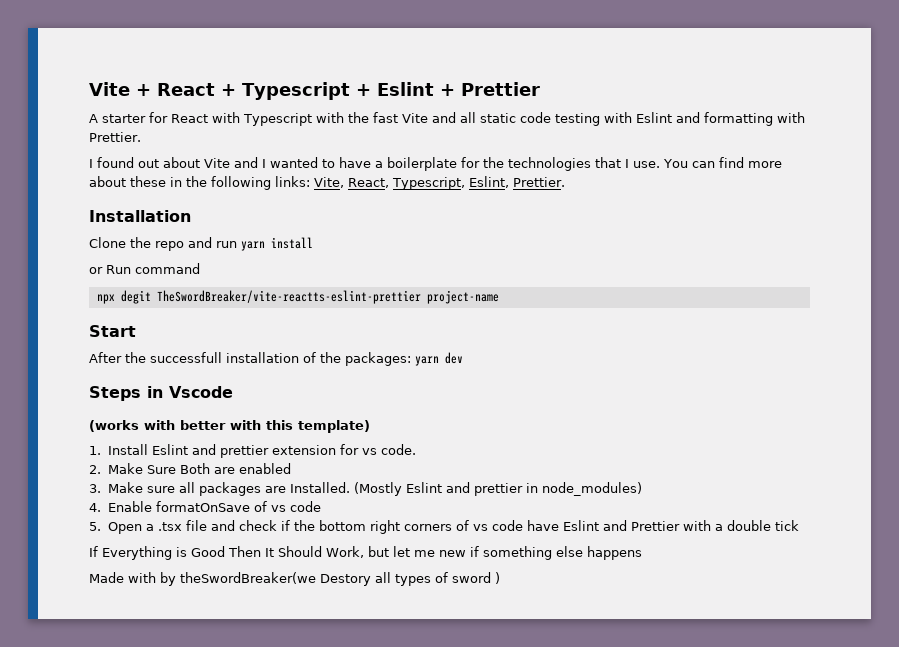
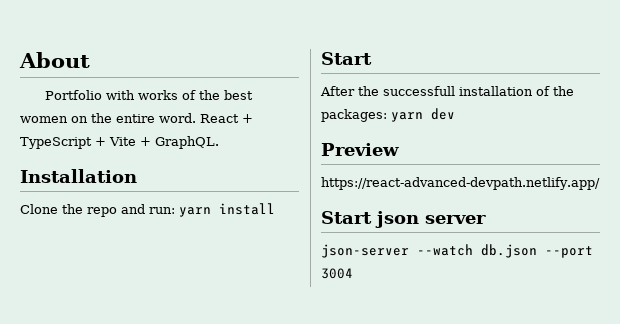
[89,82,540,100] [89,112,805,126] [89,132,141,142] [89,157,782,171] [89,176,565,190] Vite + React + Typescript + Eslint + Prettier // A starter for React with Typescript with the fast Vite and all static code testing with Eslint and formatting with Prettier. // I found out about Vite and I wanted to have a boilerplate for the technologies that I use. You can find more about these in the following links: Vite, React, Typescript, Eslint, Prettier. -> [19,52,90,68] [44,90,253,100] [20,113,253,123] [20,136,219,149] About // Portfolio with works of the best women on the entire word. React + TypeScript + Vite + GraphQL.
[216,241,237,248] run -> [149,207,175,214] run:
[89,263,200,274] [96,290,499,304] // or Run command // npx degit TheSwordBreaker/vite-reactts-eslint-prettier project-name -> (275, 209) none
[89,386,233,401] [89,420,370,433] [89,444,417,458] [89,463,292,474] [89,482,643,496] [89,501,322,512] [89,520,800,534] [89,546,642,560] [89,572,500,586] Steps in Vscode // (works with better with this template) // 1. Install Eslint and prettier extension for vs code. // 2. Make Sure Both are enabled // 3. Make sure all packages are Installed. (Mostly Eslint and prettier in node_modules) // 4. Enable formatOnSave of vs code // 5. Open a .tsx file and check if the bottom right corners of vs code have Eslint and Prettier with a double tick // If Everything is Good Then It Should Work, but let me new if something else happens // Made with by theSwordBreaker(we Destory all types of sword ) -> [321,143,399,156] [321,177,600,190] [321,211,486,228] [321,244,593,258] [321,268,353,279] Preview // https://react-advanced-devpath.netlify.app/ // Start json server // json-server --watch db.json --port 3004

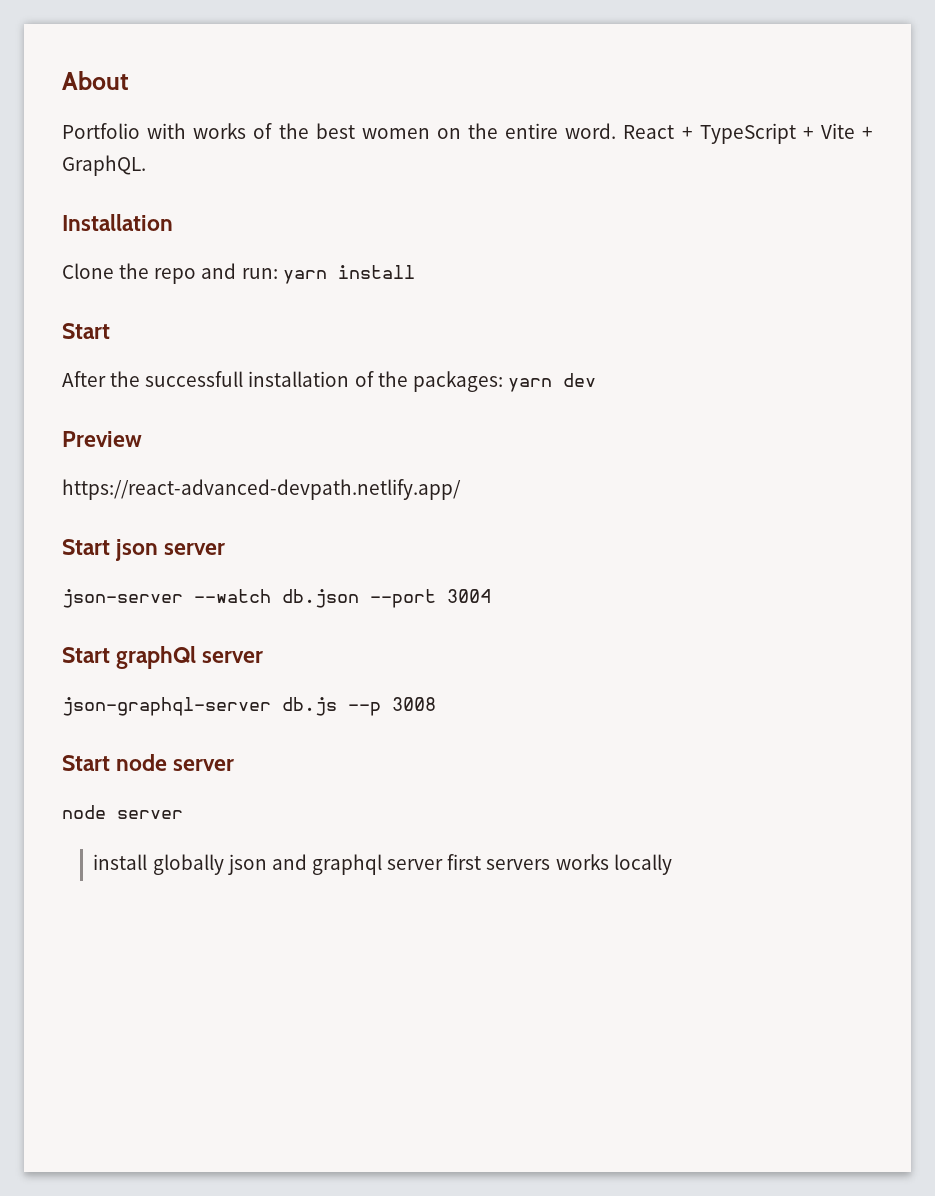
(353, 273) none -> [62,646,264,669] [62,697,436,716] [62,754,235,771] [62,805,183,819] [93,854,672,875] // Start graphQl server // json-graphql-server db.js --p 3008 // Start node server // node server // install globally json and graphql server first servers works locally

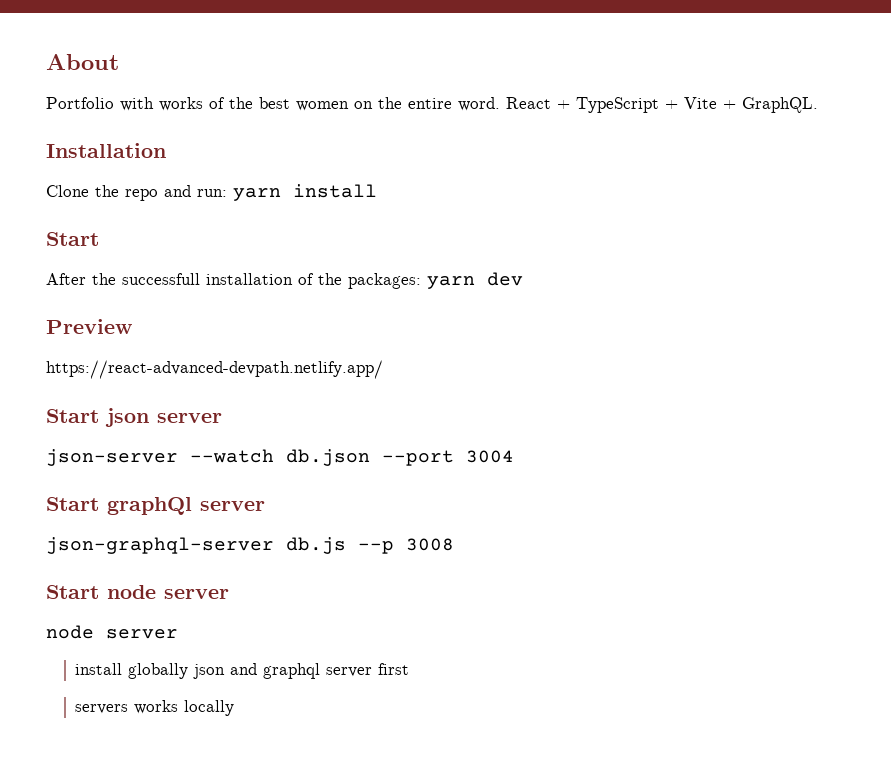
(482, 862) none -> (410, 669) //

